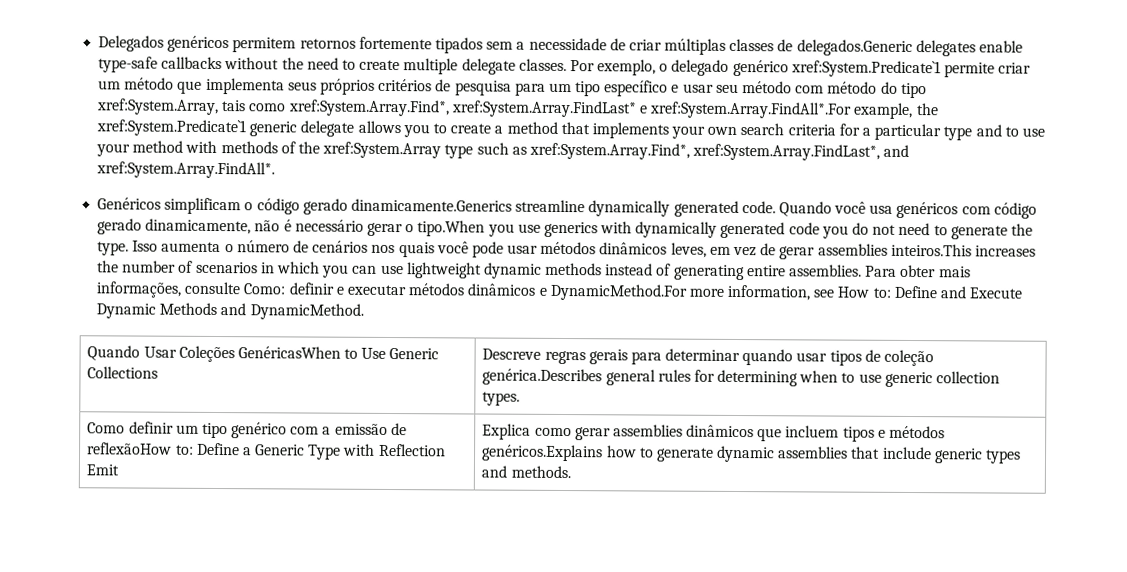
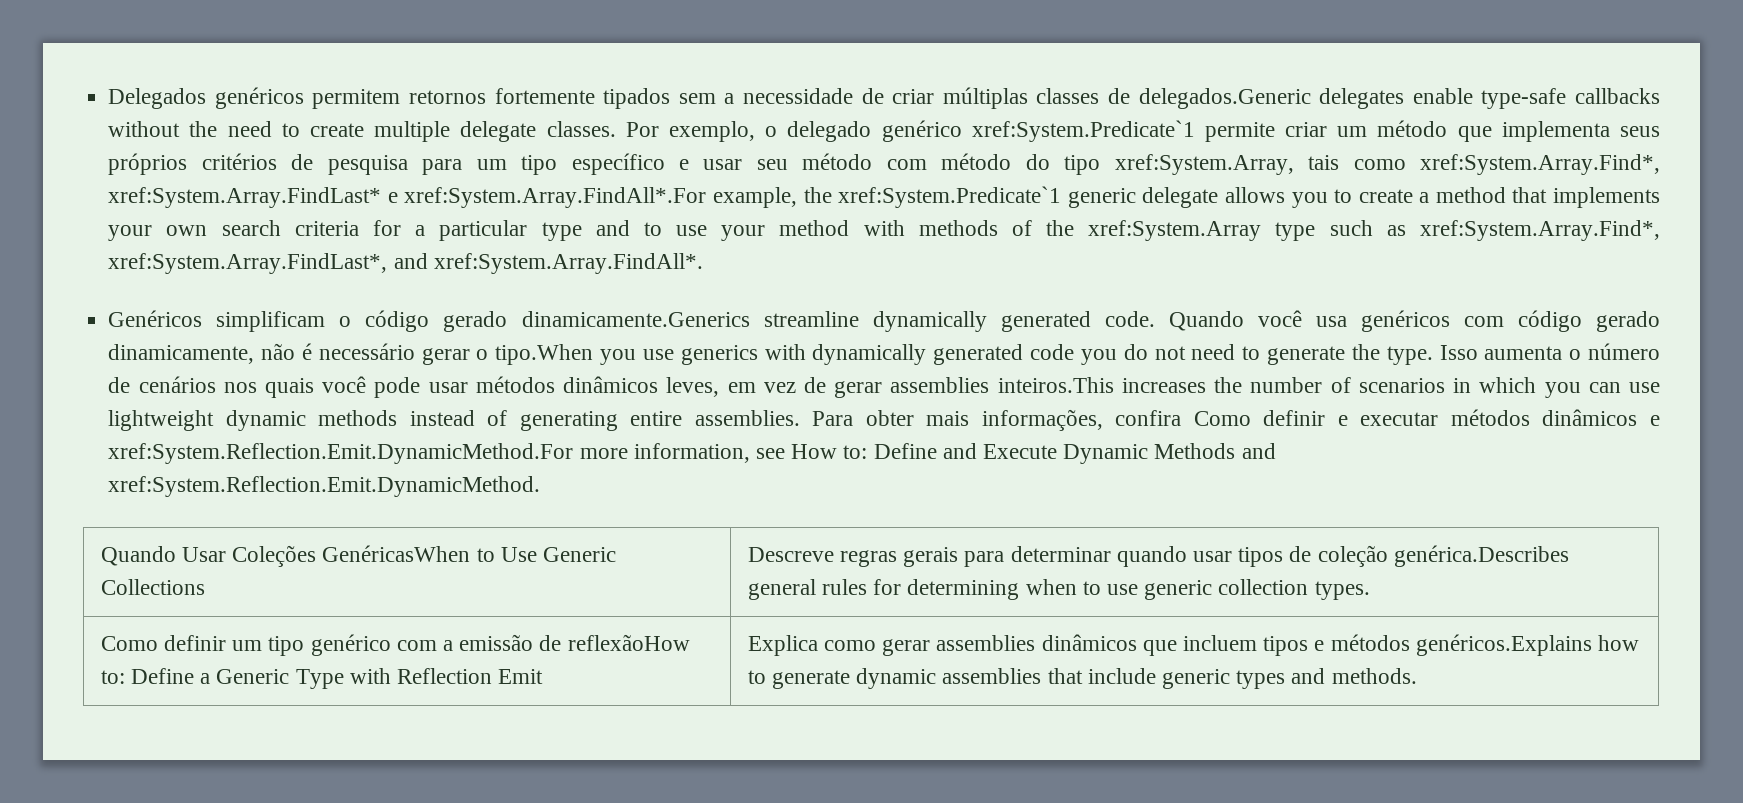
[184,281,287,295] consulte Como: -> [1115,410,1251,426] confira Como
[549,283,688,301] DynamicMethod.For -> [108,443,574,464] xref:System.Reflection.Emit.DynamicMethod.For
[249,303,364,320] DynamicMethod. -> [108,476,541,497] xref:System.Reflection.Emit.DynamicMethod.

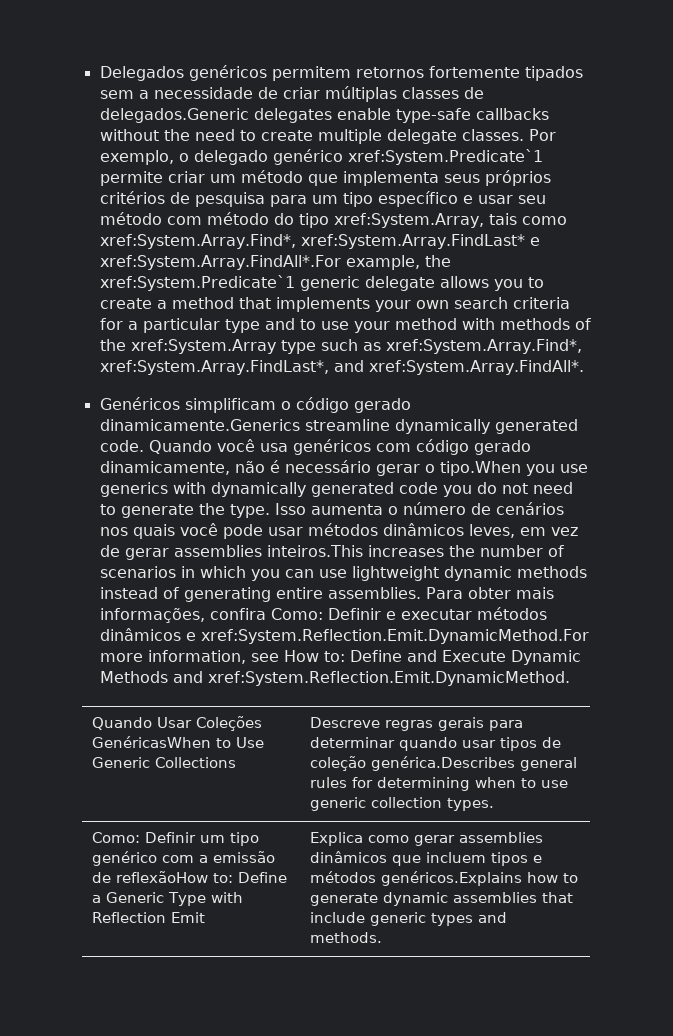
[1193,410,1326,426] Como definir -> [270,608,381,620] Como: Definir
[100,635,226,651] Como definir -> [91,832,196,843] Como: Definir

